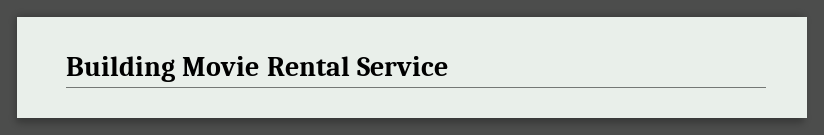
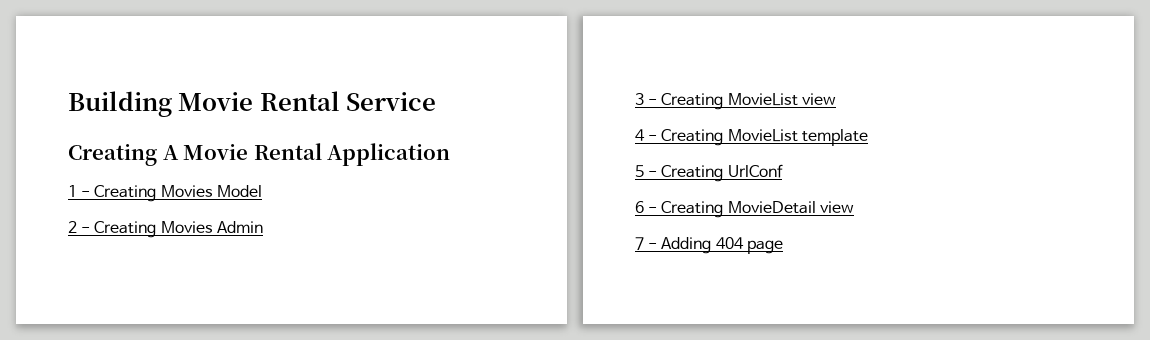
(449, 66) none -> [68,143,451,166] [68,185,262,202] [68,221,263,238] [635,93,836,110] [635,129,868,146] [635,164,783,182] [635,201,854,218] [635,237,783,254] // Creating A Movie Rental Application // 1 - Creating Movies Model // 2 - Creating Movies Admin // 3 - Creating MovieList view // 4 - Creating MovieList template // 5 - Creating UrlConf // 6 - Creating MovieDetail view // 7 - Adding 404 page

